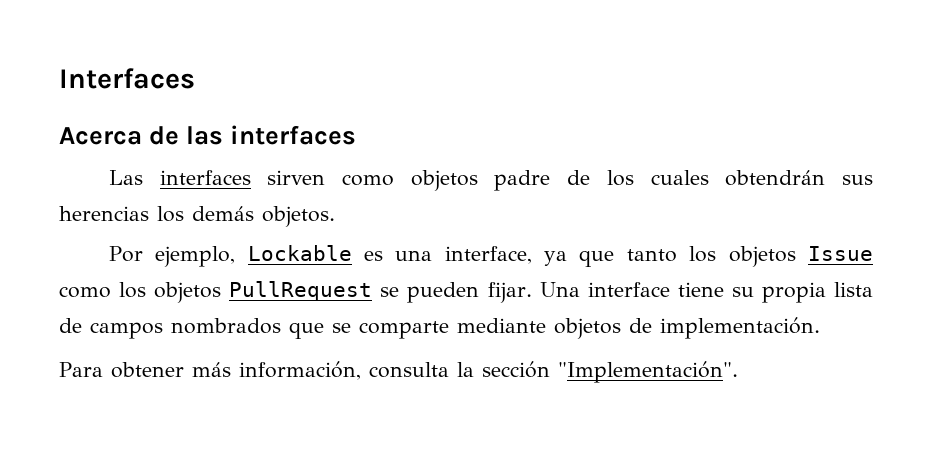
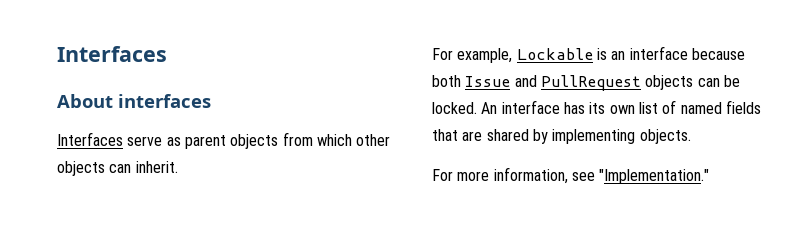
[59,125,357,145] [108,170,873,191] [59,206,335,227] [108,245,874,267] [59,281,873,303] [59,317,820,339] [59,361,738,383] Acerca de las interfaces // Las interfaces sirven como objetos padre de los cuales obtendrán sus herencias los demás objetos. // Por ejemplo, Lockable es una interface, ya que tanto los objetos Issue como los objetos PullRequest se pueden fijar. Una interface tiene su propia lista de campos nombrados que se comparte mediante objetos de implementación. // Para obtener más información, consulta la sección "Implementación". -> [57,94,211,108] [57,132,391,149] [57,161,178,176] [432,46,745,63] [432,75,740,91] [432,100,761,114] [432,129,691,144] [432,167,710,184] About interfaces // Interfaces serve as parent objects from which other objects can inherit. // For example, Lockable is an interface because both Issue and PullRequest objects can be locked. An interface has its own list of named fields that are shared by implementing objects. // For more information, see "Implementation."

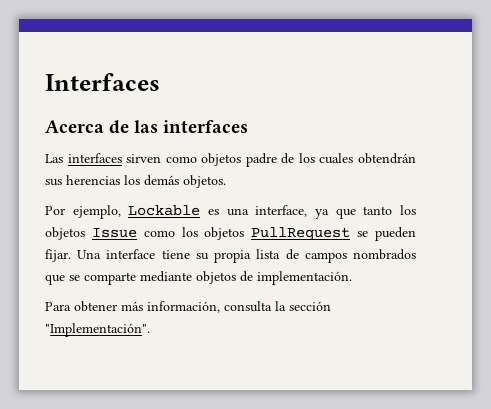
[57,94,211,108] [57,132,391,149] [57,161,178,176] [432,46,745,63] [432,75,740,91] [432,100,761,114] [432,129,691,144] [432,167,710,184] About interfaces // Interfaces serve as parent objects from which other objects can inherit. // For example, Lockable is an interface because both Issue and PullRequest objects can be locked. An interface has its own list of named fields that are shared by implementing objects. // For more information, see "Implementation." -> [45,120,249,134] [45,153,416,167] [45,175,226,188] [45,205,416,219] [45,227,416,241] [45,249,417,263] [45,271,352,285] [45,301,331,313] [45,323,150,337] Acerca de las interfaces // Las interfaces sirven como objetos padre de los cuales obtendrán sus herencias los demás objetos. // Por ejemplo, Lockable es una interface, ya que tanto los objetos Issue como los objetos PullRequest se pueden fijar. Una interface tiene su propia lista de campos nombrados que se comparte mediante objetos de implementación. // Para obtener más información, consulta la sección "Implementación".

